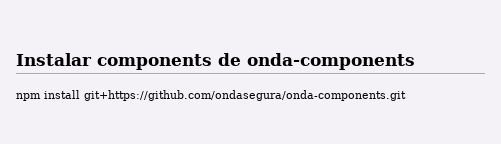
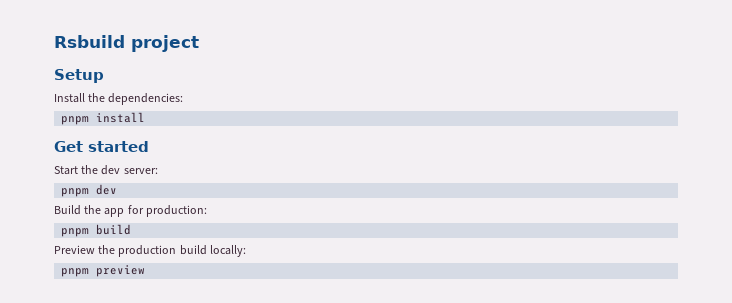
[16,53,415,70] [16,90,406,101] Instalar components de onda-components // npm install git+https://github.com/ondasegura/onda-components.git -> [54,35,199,52] [54,69,104,83] [54,93,184,105] [61,112,146,125] [54,141,149,152] [54,165,158,175] [61,184,118,197] [54,205,207,217] [61,224,132,237] [54,245,246,257] [61,265,146,277] Rsbuild project // Setup // Install the dependencies: // pnpm install // Get started // Start the dev server: // pnpm dev // Build the app for production: // pnpm build // Preview the production build locally: // pnpm preview

